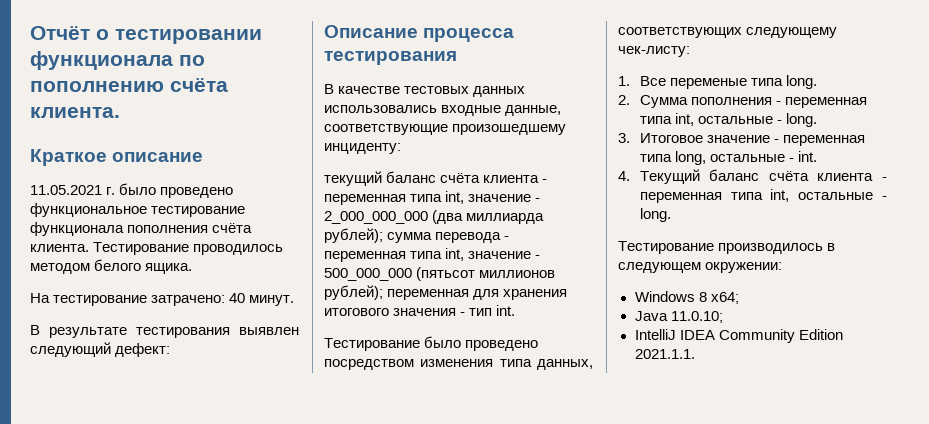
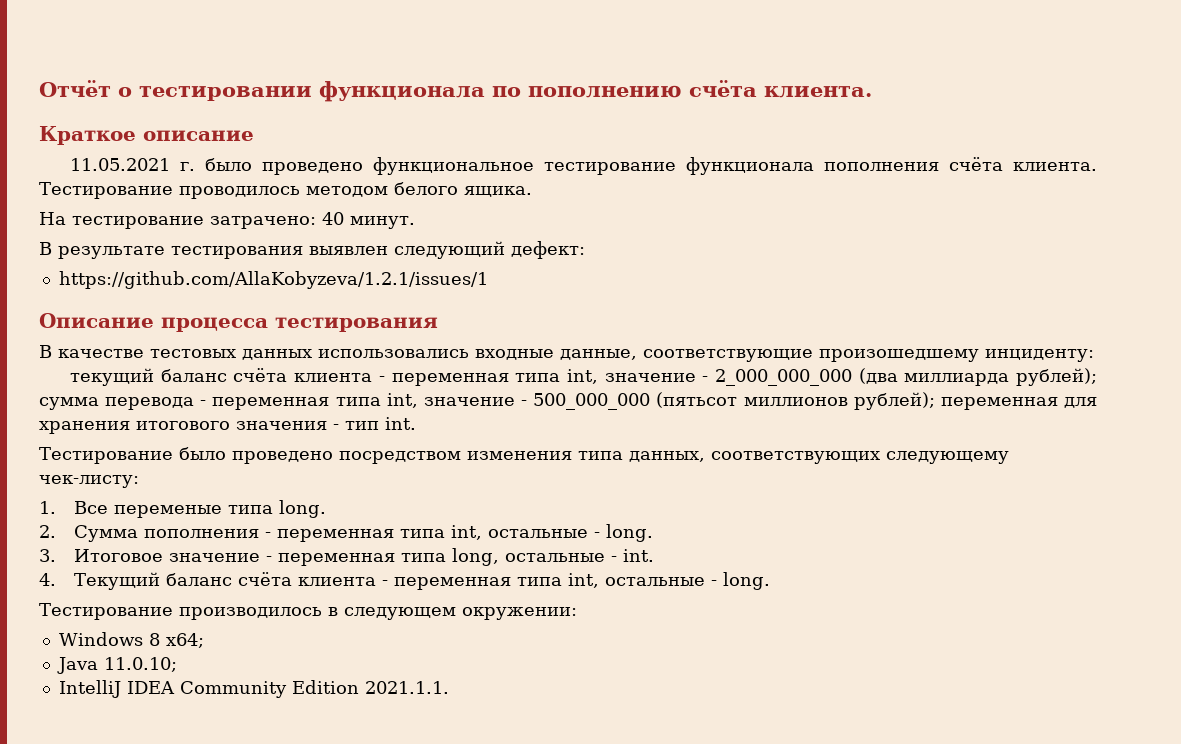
(171, 350) none -> [58,271,488,289] // https://github.com/AllaKobyzeva/1.2.1/issues/1

